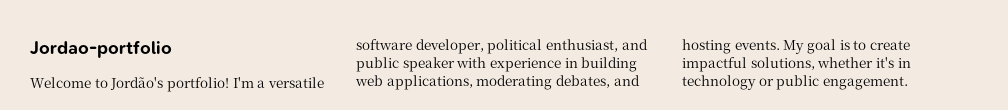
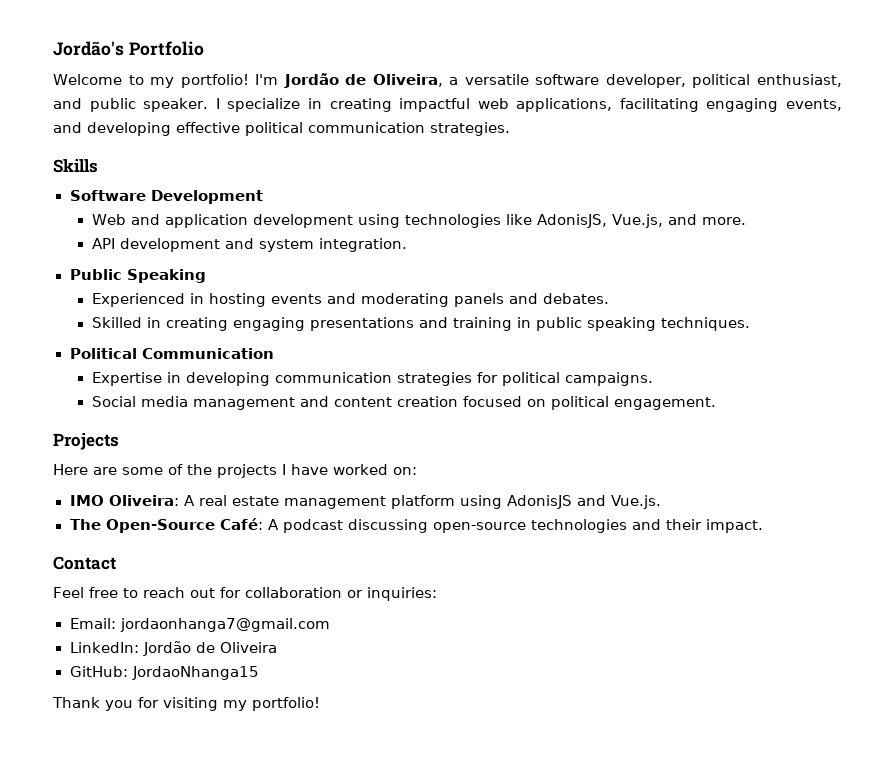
[30,40,172,58] Jordao-portfolio -> [53,41,204,56] Jordão's Portfolio
[110,77,164,90] Jordão's -> [150,77,175,88] my
(254, 82) none -> [283,73,443,88] Jordão de Oliveira,
[402,57,638,72] [355,75,640,90] [682,39,910,54] [682,57,911,72] [682,75,908,90] speaker with experience in building web applications, moderating debates, and hosting events. My goal is to create impactful solutions, whether it's in technology or public engagement. -> [143,98,842,112] [53,122,510,136] [53,159,98,173] [69,190,263,204] [91,214,746,228] [91,238,407,252] [69,269,206,283] [91,293,609,307] [91,317,750,331] [69,348,274,359] [91,372,653,386] [91,396,716,410] [53,433,119,450] [53,464,417,478] [69,495,662,509] [69,518,763,533] [53,556,116,570] [53,587,437,601] [69,618,330,632] [69,641,277,656] [69,666,259,680] [52,697,320,711] speaker. I specialize in creating impactful web applications, facilitating engaging events, and developing effective political communication strategies. // Skills // Software Development // Web and application development using technologies like AdonisJS, Vue.js, and more. // API development and system integration. // Public Speaking // Experienced in hosting events and moderating panels and debates. // Skilled in creating engaging presentations and training in public speaking techniques. // Political Communication // Expertise in developing communication strategies for political campaigns. // Social media management and content creation focused on political engagement. // Projects // Here are some of the projects I have worked on: // IMO Oliveira: A real estate management platform using AdonisJS and Vue.js. // The Open-Source Café: A podcast discussing open-source technologies and their impact. // Contact // Feel free to reach out for collaboration or inquiries: // Email: jordaonhanga7@gmail.com // LinkedIn: Jordão de Oliveira // GitHub: JordaoNhanga15 // Thank you for visiting my portfolio!

